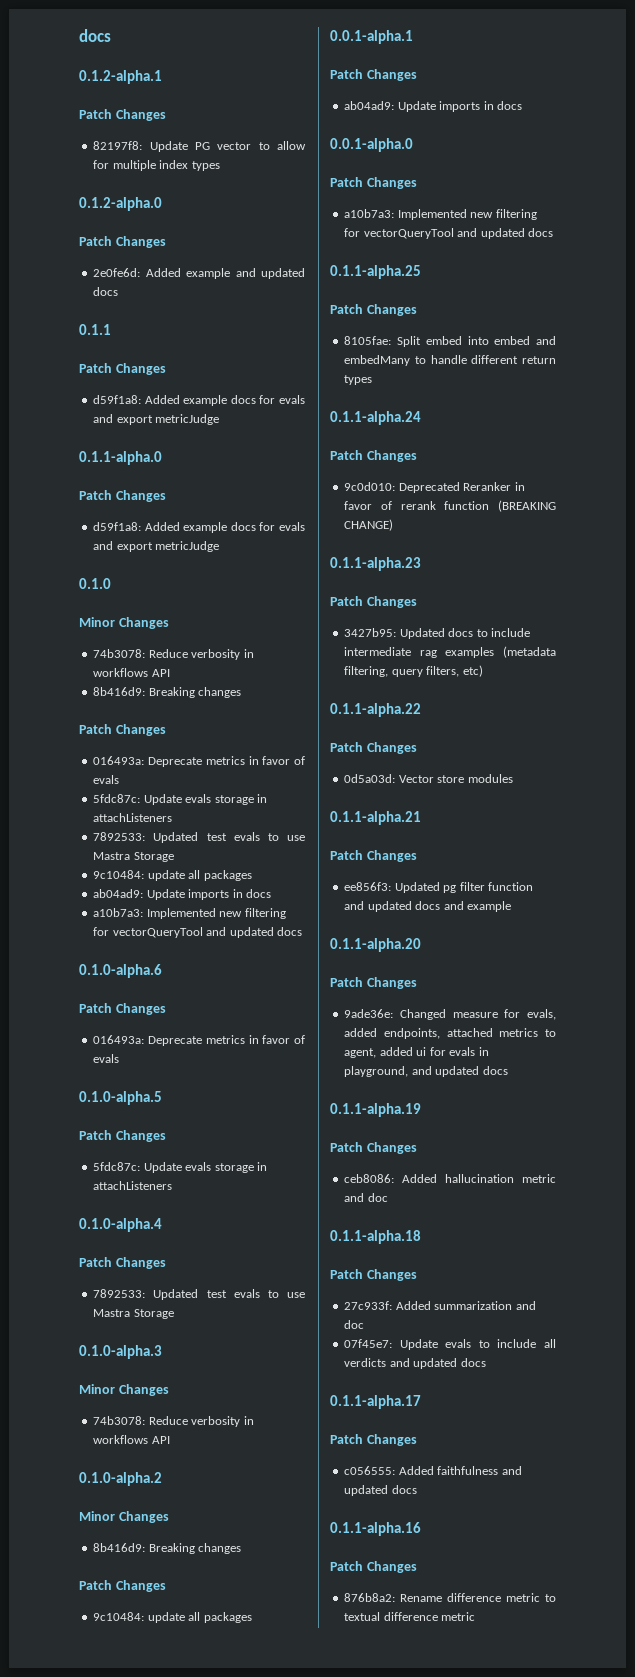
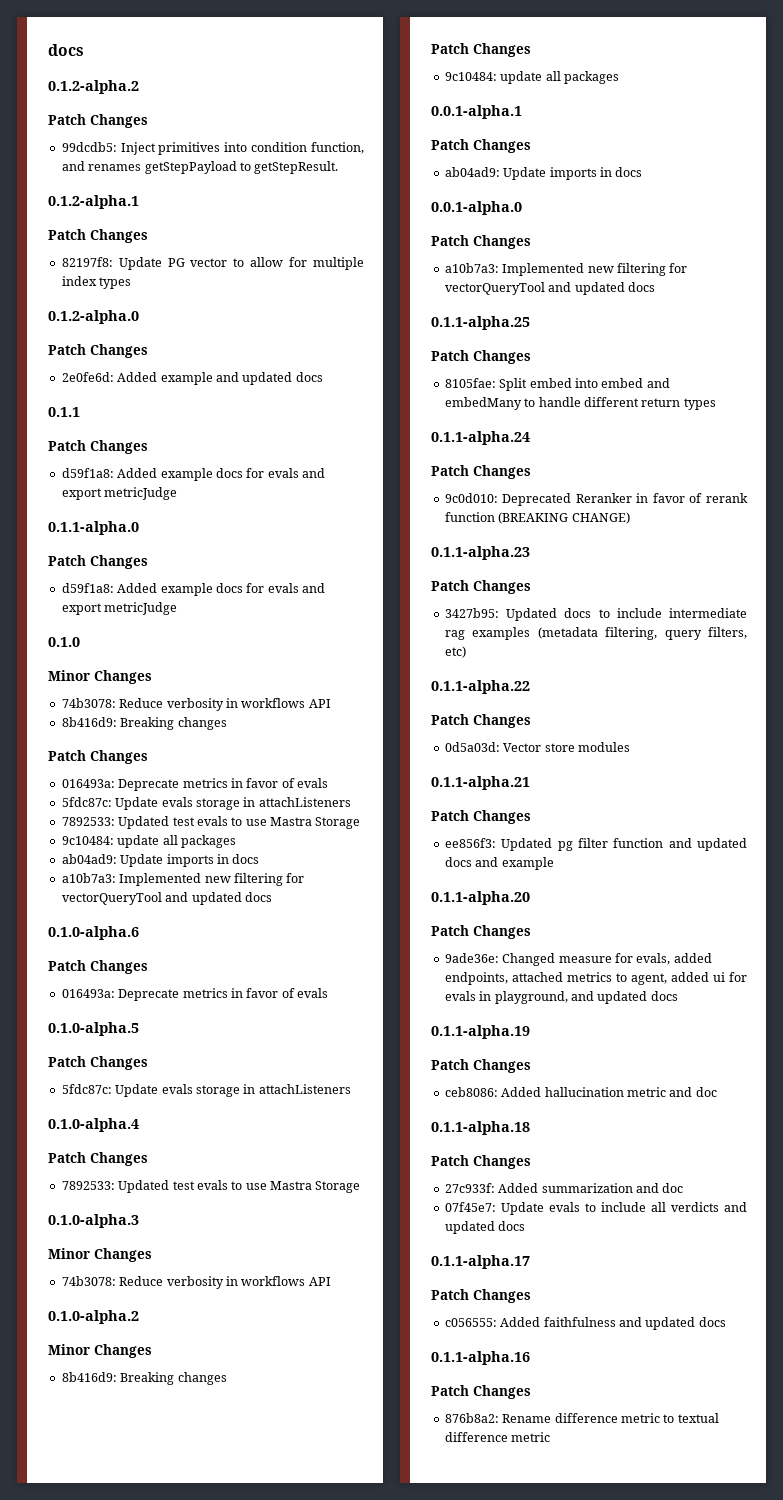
[79,29,111,42] docs -> [48,44,84,56] [48,80,139,94] [48,114,148,128] [61,142,364,155] [61,161,339,174] docs // 0.1.2-alpha.2 // Patch Changes // 99dcdb5: Inject primitives into condition function, and renames getStepPayload to getStepResult.

